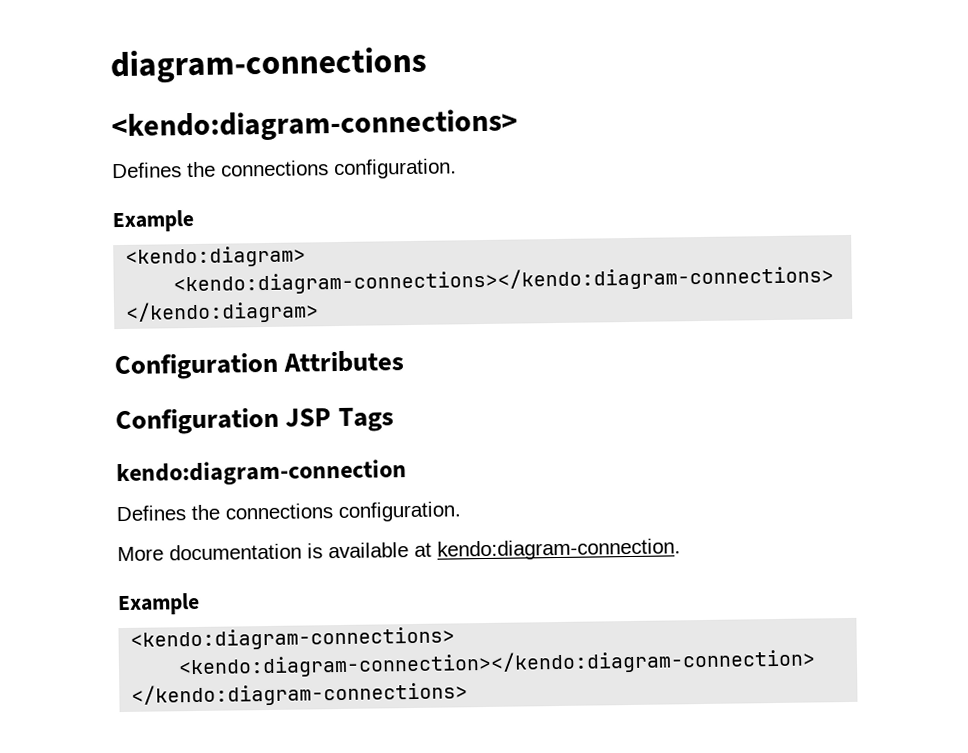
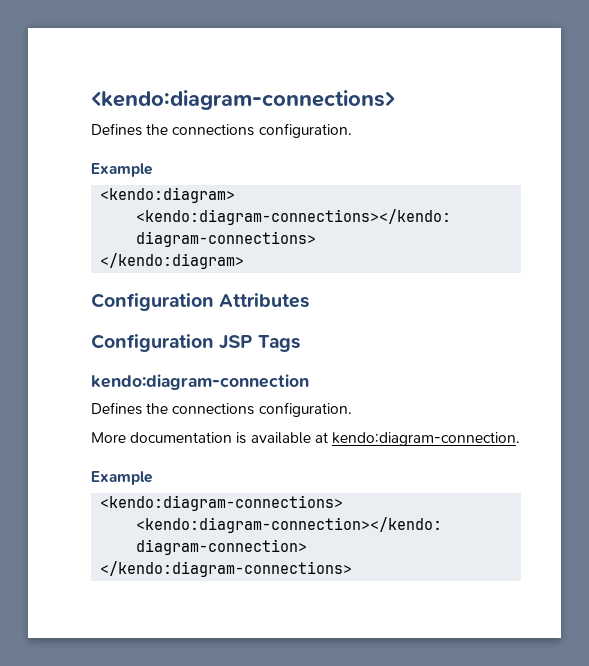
[110,46,427,85] diagram-connections // -> (91, 100) none

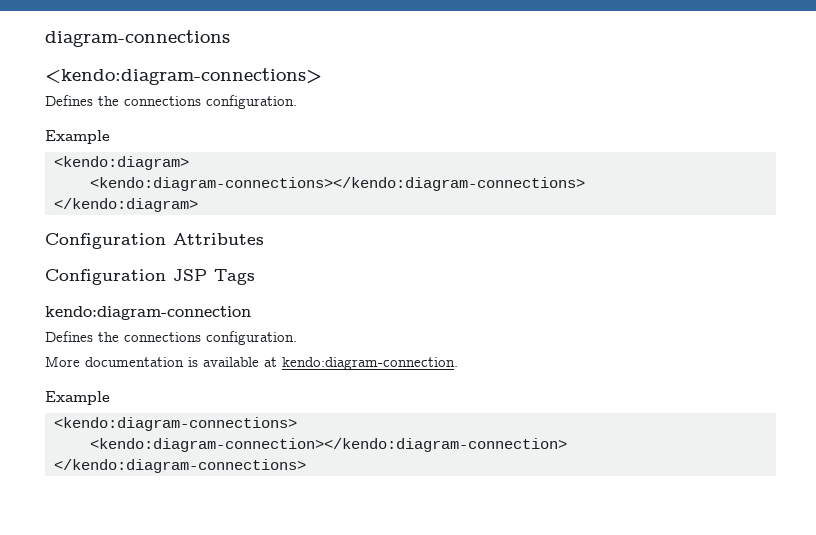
(91, 100) none -> [45,30,230,47] diagram-connections //

